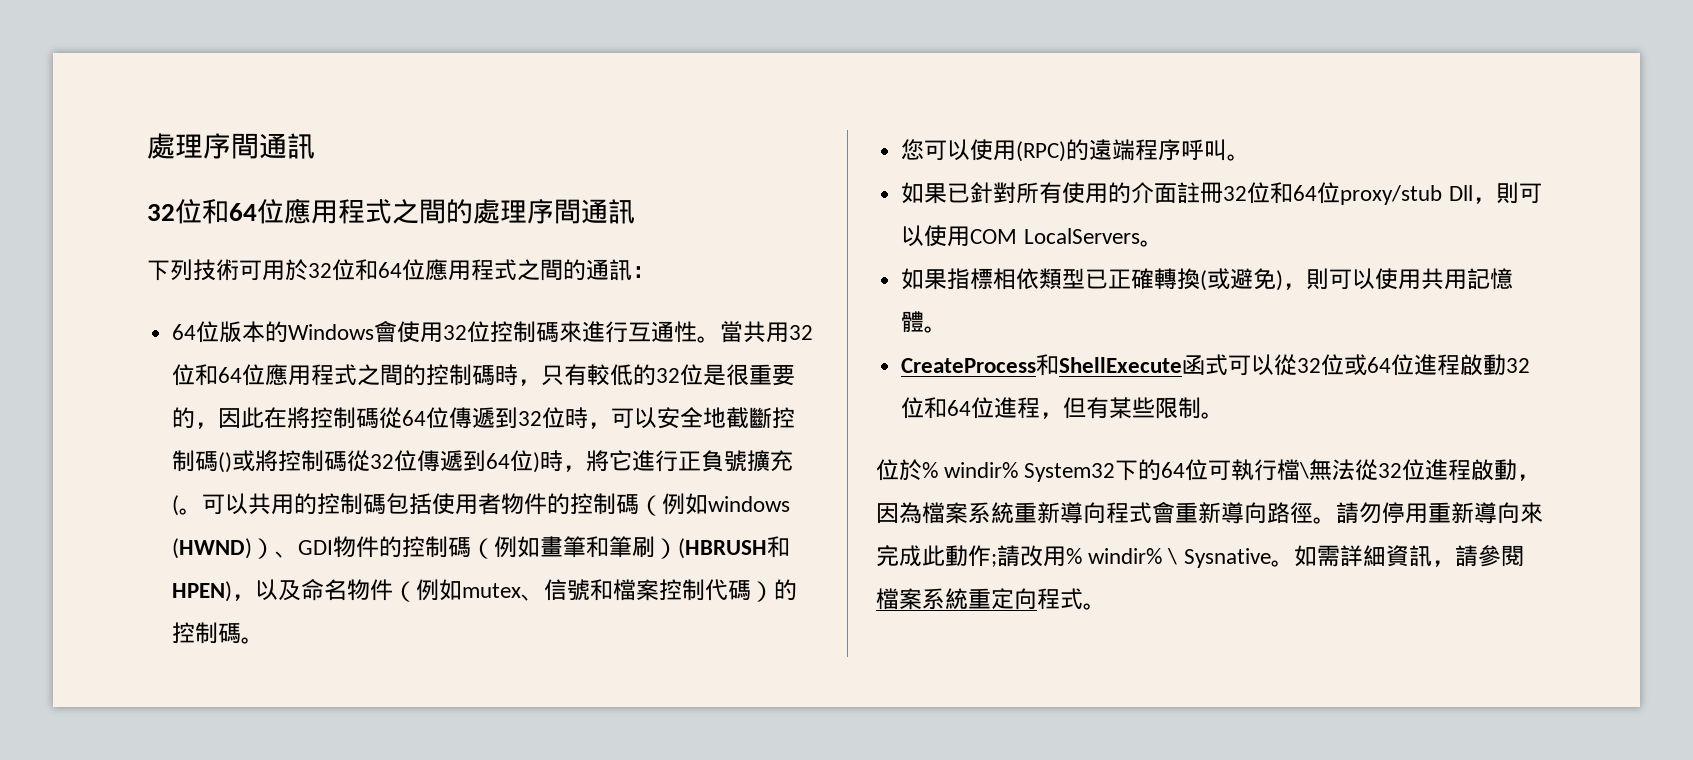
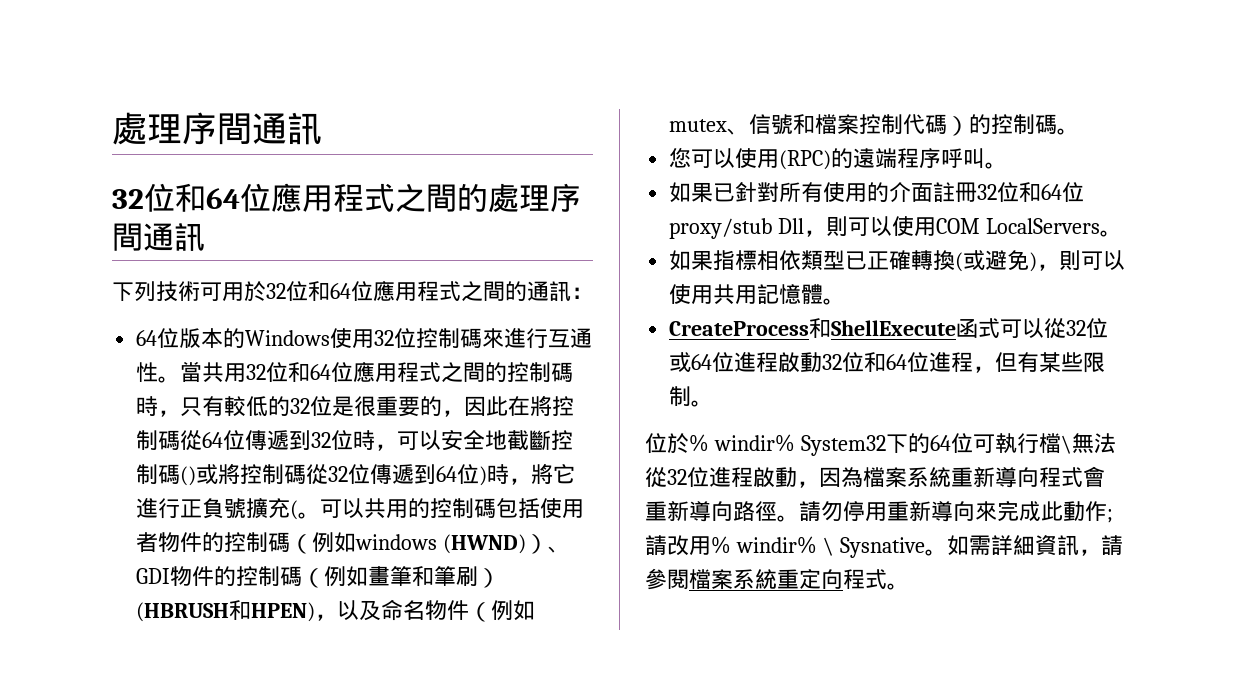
[374,321,398,343] 會 -> (331, 338) none

